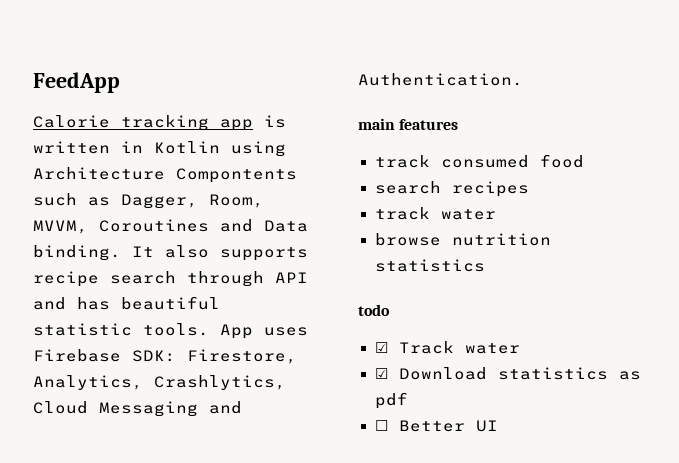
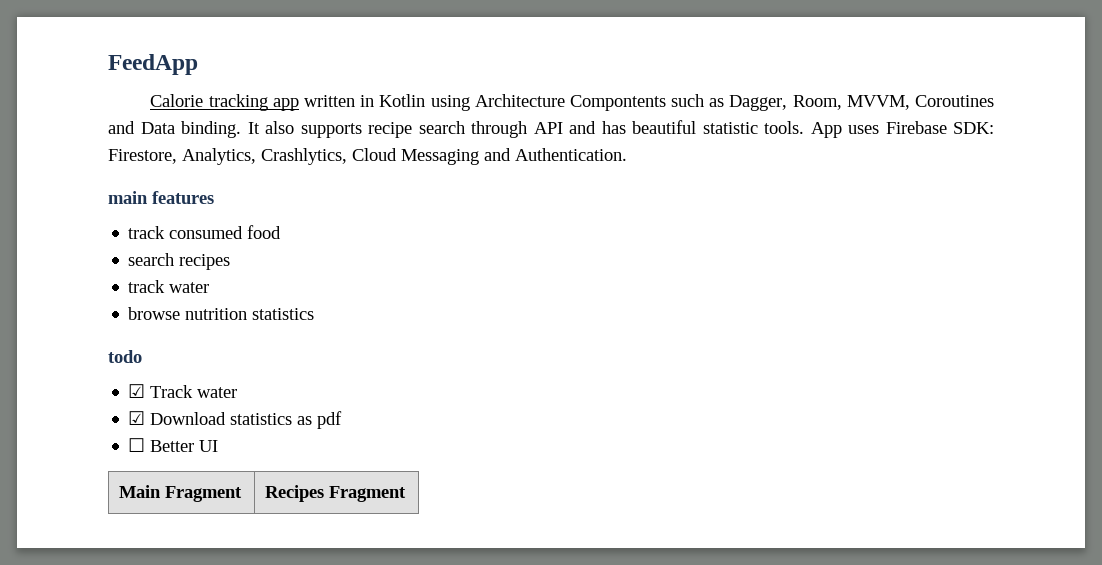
[264,115,286,128] is -> (299, 104) none
(498, 426) none -> [118,485,242,502] [264,485,406,502] // Main Fragment | Recipes Fragment

